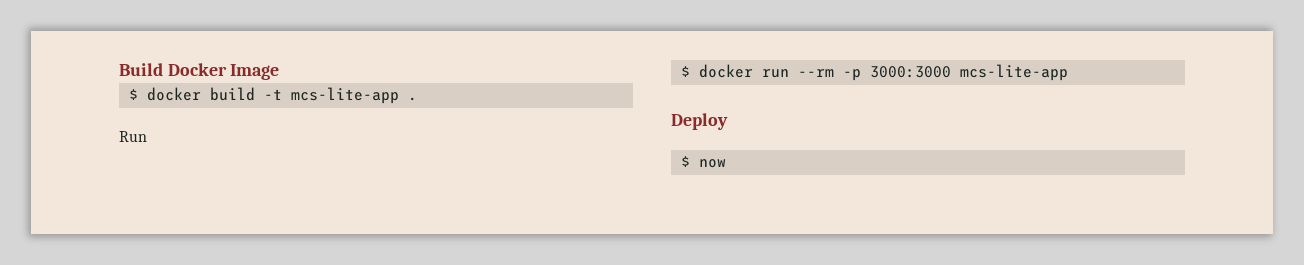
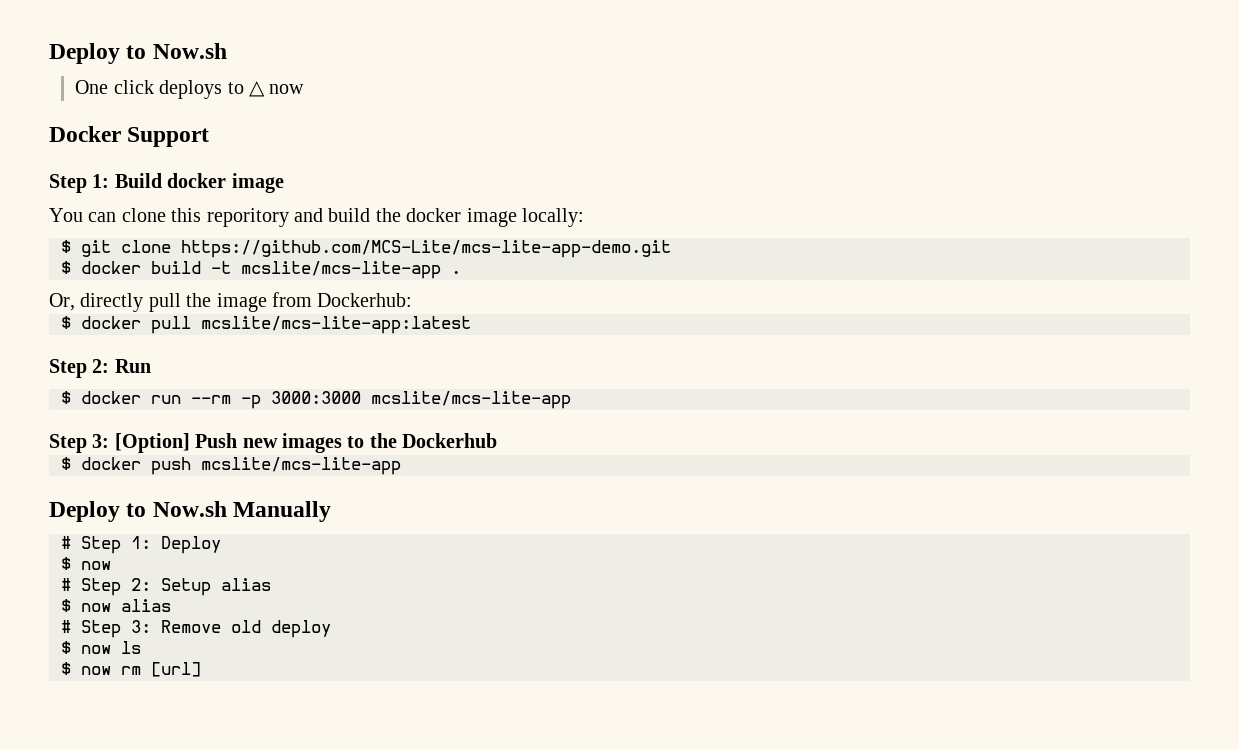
[119,63,280,80] Build Docker Image -> [49,43,227,64] [75,80,305,99] [49,126,210,147] [49,173,284,193] [49,208,584,227] [61,240,671,258] Deploy to Now.sh // One click deploys to △ now // Docker Support // Step 1: Build docker image // You can clone this reporitory and build the docker image locally: // $ git clone https://github.com/MCS-Lite/mcs-lite-app-demo.git
[290,87,399,104] mcs-lite-app -> [241,261,441,279] mcslite/mcs-lite-app
(417, 99) none -> [49,292,413,312] [61,316,471,334] [49,359,110,378] Or, directly pull the image from Dockerhub: // $ docker pull mcslite/mcs-lite-app:latest // Step 2:
[959,64,1068,81] [671,113,728,130] [680,156,726,168] mcs-lite-app // Deploy // $ now -> [371,391,571,409] [49,433,498,453] [61,457,401,475] [49,501,332,522] [61,536,221,554] [61,557,111,570] [61,578,271,596] [61,599,171,612] [61,620,331,638] [61,641,141,654] [61,662,201,677] mcslite/mcs-lite-app // Step 3: [Option] Push new images to the Dockerhub // $ docker push mcslite/mcs-lite-app // Deploy to Now.sh Manually // # Step 1: Deploy // $ now // # Step 2: Setup alias // $ now alias // # Step 3: Remove old deploy // $ now ls // $ now rm [url]

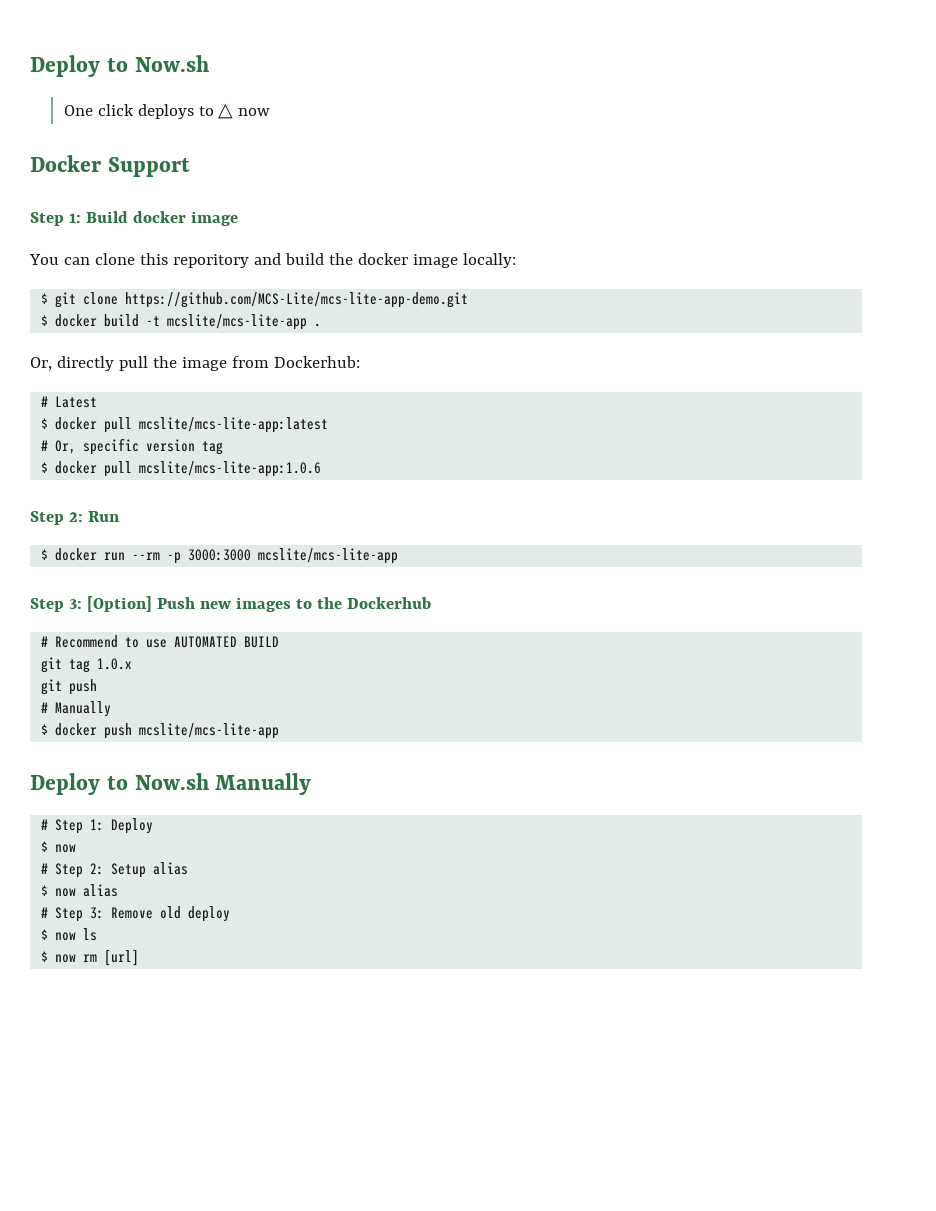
(413, 300) none -> [41,396,98,408] // # Latest
(471, 325) none -> [41,438,224,455] [41,461,322,477] // # Or, specific version tag // $ docker pull mcslite/mcs-lite-app:1.0.6
(498, 440) none -> [41,635,280,648] [41,657,133,673] [41,679,98,695] [41,701,112,717] // # Recommend to use AUTOMATED BUILD // git tag 1.0.x // git push // # Manually

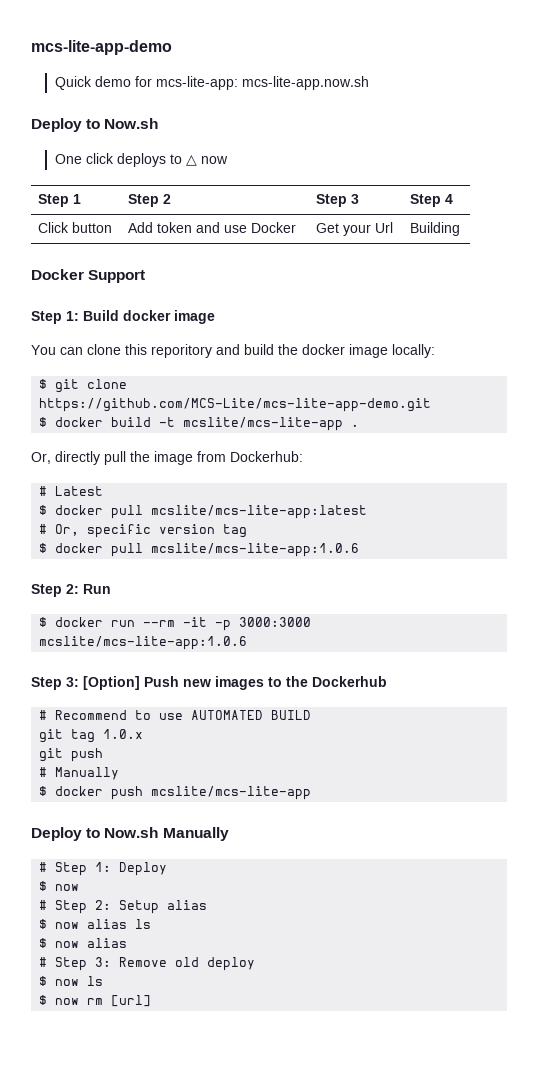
(30, 66) none -> [31,40,172,55] [54,76,369,90] mcs-lite-app-demo // Quick demo for mcs-lite-app: mcs-lite-app.now.sh //
(271, 112) none -> [38,194,82,207] [128,194,172,207] [316,194,360,207] [410,194,454,207] [38,222,113,233] [128,222,297,233] [316,222,394,236] [410,222,461,236] // Step 1 | Step 2 | Step 3 | Step 4 // Click button | Add token and use Docker | Get your Url | Building
(161, 556) none -> [183,617,208,627] -it
[258,548,399,564] mcslite/mcs-lite-app -> [39,636,248,650] mcslite/mcs-lite-app:1.0.6
(189, 868) none -> [39,919,152,929] // $ now alias ls

